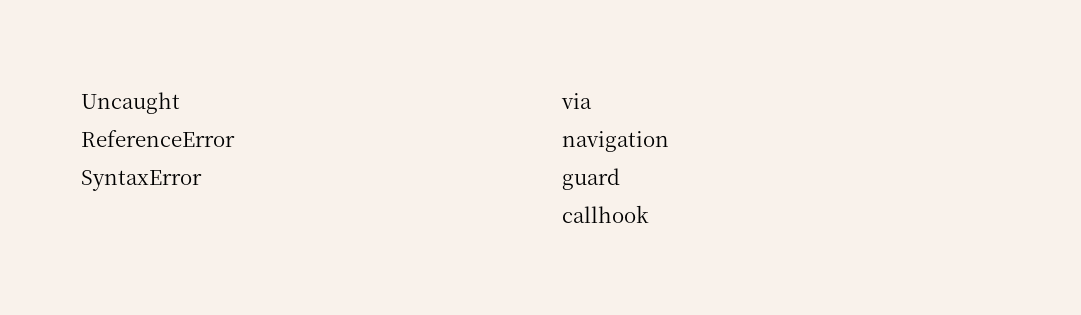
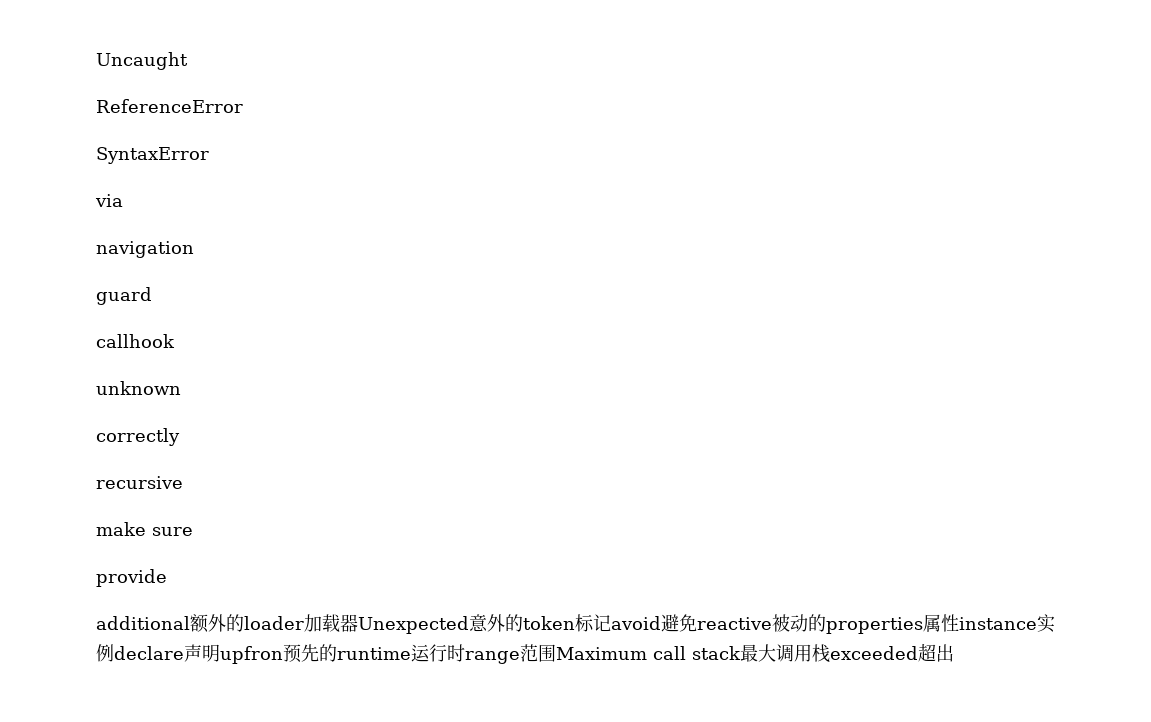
(649, 214) none -> [96,381,181,395] [96,428,180,446] [96,476,183,489] [96,522,193,536] [96,569,167,587] [96,614,1055,634] [96,643,954,664] // unknown // correctly // recursive // make sure // provide // additional额外的loader加载器Unexpected意外的token标记avoid避免reactive被动的properties属性instance实例declare声明upfron预先的runtime运行时range范围Maximum call stack最大调用栈exceeded超出

